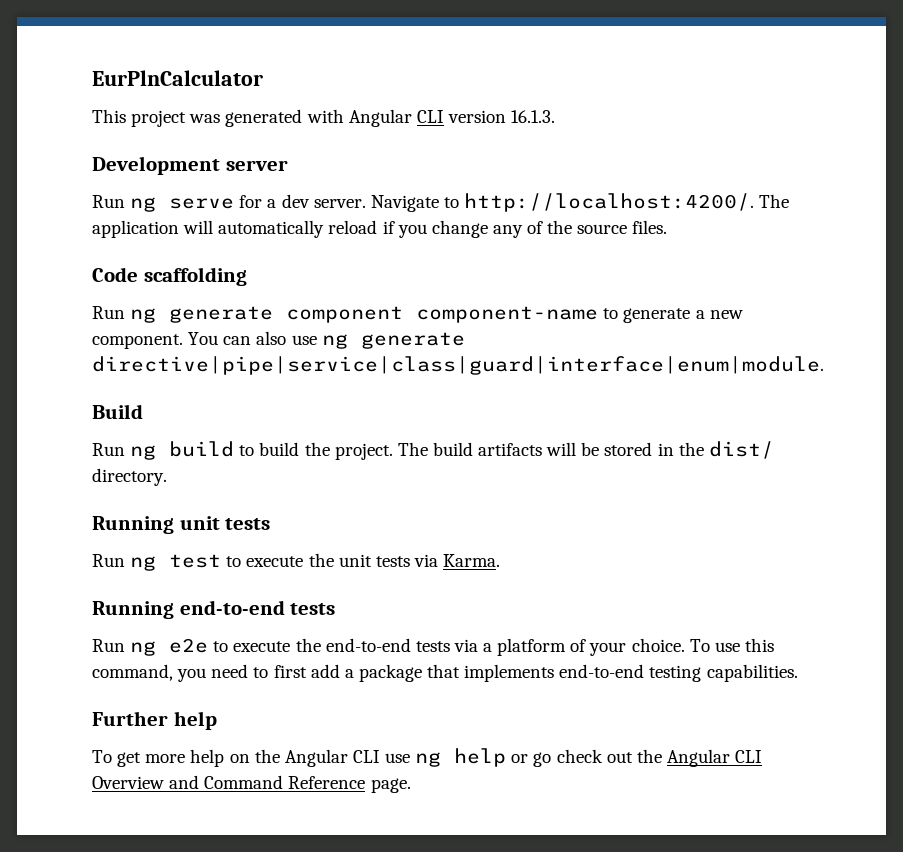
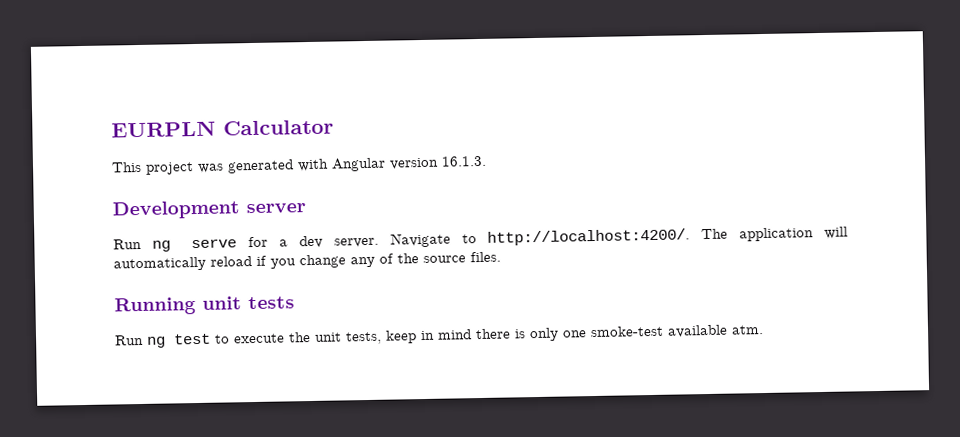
[92,70,263,86] EurPlnCalculator -> [111,119,334,138] EURPLN Calculator
[416,110,444,123] CLI -> (386, 164) none
[92,267,247,286] [92,306,743,323] [92,331,465,349] [92,356,824,375] [92,404,143,419] [92,441,774,460] [92,468,167,486] // Code scaffolding // Run ng generate component component-name to generate a new component. You can also use ng generate directive|pipe|service|class|guard|interface|enum|module. // Build // Run ng build to build the project. The build artifacts will be stored in the dist/ directory. -> (501, 257) none
[375,554,501,567] [92,600,336,619] [92,638,774,656] [92,664,798,682] [92,711,217,730] [92,748,763,767] [92,775,411,793] tests via Karma. // Running end-to-end tests // Run ng e2e to execute the end-to-end tests via a platform of your choice. To use this command, you need to first add a package that implements end-to-end testing capabilities. // Further help // To get more help on the Angular CLI use ng help or go check out the Angular CLI Overview and Command Reference page. -> [345,324,764,345] tests, keep in mind there is only one smoke-test available atm.

